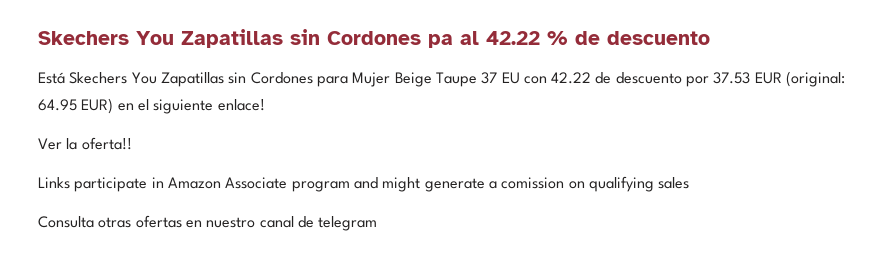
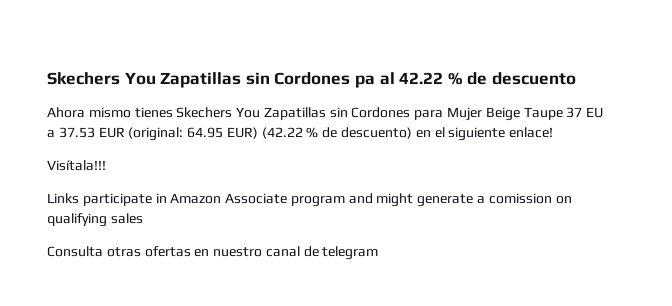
[38,72,65,84] Está -> [47,107,173,118] Ahora mismo tienes
[523,72,710,87] con 42.22 de descuento por -> [47,130,55,138] a
(114, 106) none -> [261,127,413,139] (42.22 % de descuento)
[38,137,132,150] Ver la oferta!! -> [47,160,106,171] Visítala!!!

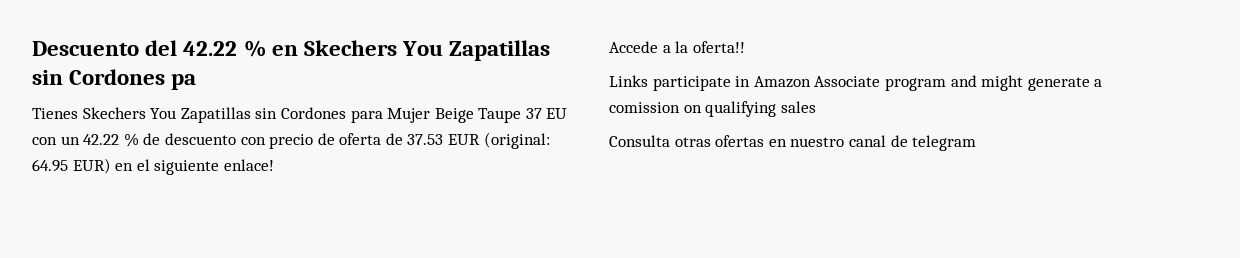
(47, 78) none -> [32,40,298,57] Descuento del 42.22 % en
[379,72,576,85] [47,107,173,118] al 42.22 % de descuento // Ahora mismo tienes -> [32,108,78,119] // Tienes
[47,130,55,138] a -> [32,133,403,149] con un 42.22 % de descuento con precio de oferta de
[261,127,413,139] (42.22 % de descuento) -> (111, 166) none
[47,160,106,171] Visítala!!! -> [609,41,745,53] Accede a la oferta!!

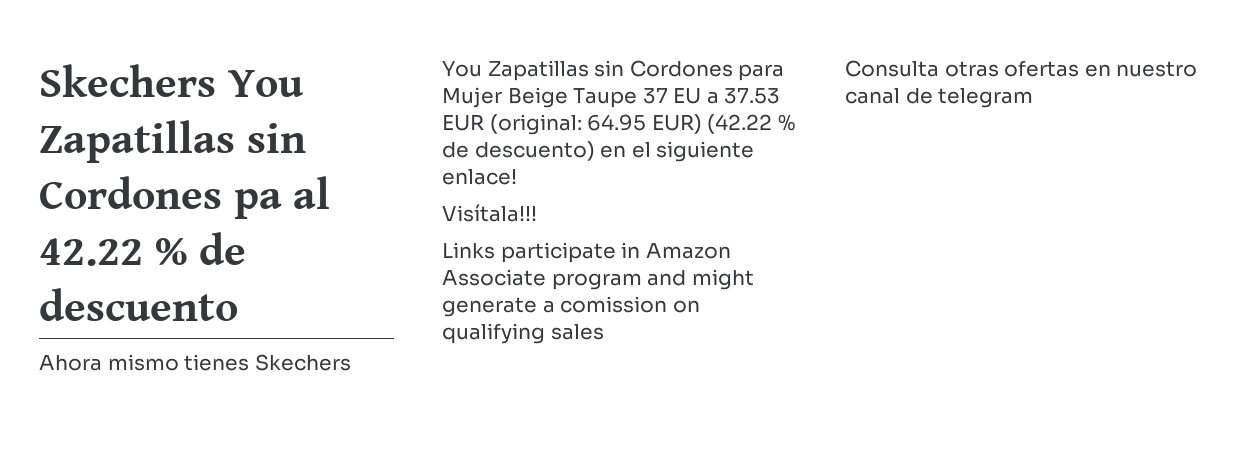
[32,40,298,57] Descuento del 42.22 % en -> (39, 80) none
[32,108,78,119] // Tienes -> [293,176,331,209] [39,232,247,266] [39,288,238,321] [39,354,250,371] al 42.22 % de descuento // Ahora mismo tienes
[32,133,403,149] con un 42.22 % de descuento con precio de oferta de -> [706,91,719,104] a
(111, 166) none -> [707,114,795,134] [442,141,595,161] (42.22 % de descuento)
[609,41,745,53] Accede a la oferta!! -> [442,204,537,222] Visítala!!!

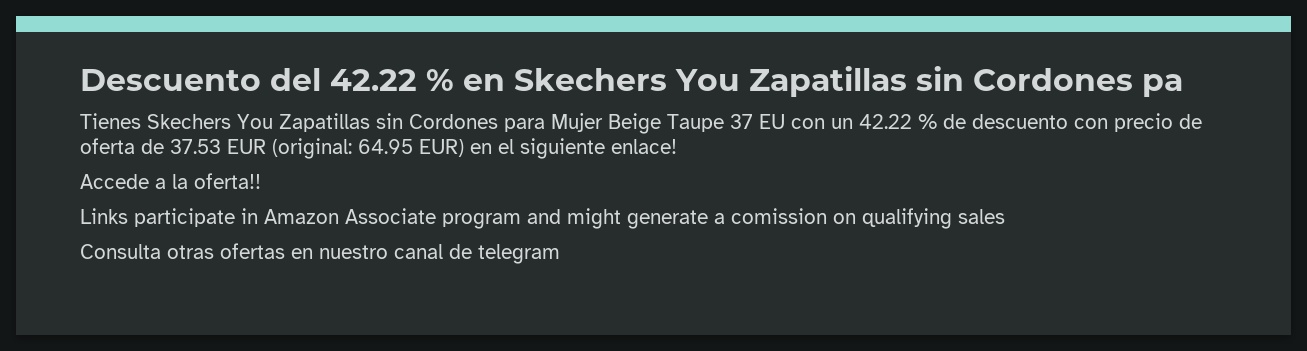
(39, 80) none -> [80,68,505,91] Descuento del 42.22 % en
[293,176,331,209] [39,232,247,266] [39,288,238,321] [39,354,250,371] al 42.22 % de descuento // Ahora mismo tienes -> [80,113,141,129] // Tienes
[706,91,719,104] a -> [791,113,1202,132] [80,138,164,154] con un 42.22 % de descuento con precio de oferta de
[707,114,795,134] [442,141,595,161] (42.22 % de descuento) -> (464, 148) none
[442,204,537,222] Visítala!!! -> [80,173,261,189] Accede a la oferta!!

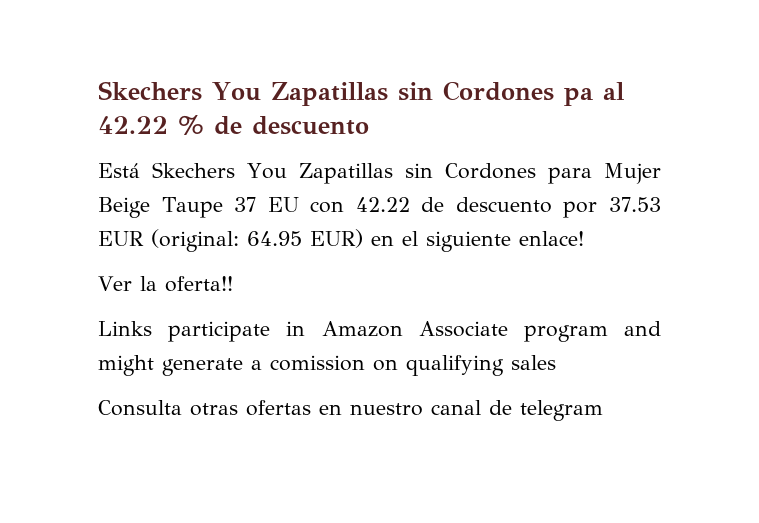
[80,68,505,91] Descuento del 42.22 % en -> (98, 91) none
[80,113,141,129] // Tienes -> [602,82,624,100] [98,115,369,135] [98,163,140,178] al 42.22 % de descuento // Está
[831,113,1202,132] [80,138,164,154] un 42.22 % de descuento con precio de oferta de -> [355,197,598,218] 42.22 de descuento por
[80,174,166,189] Accede a -> [98,276,132,291] Ver

